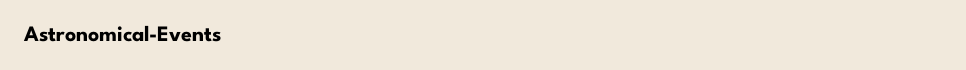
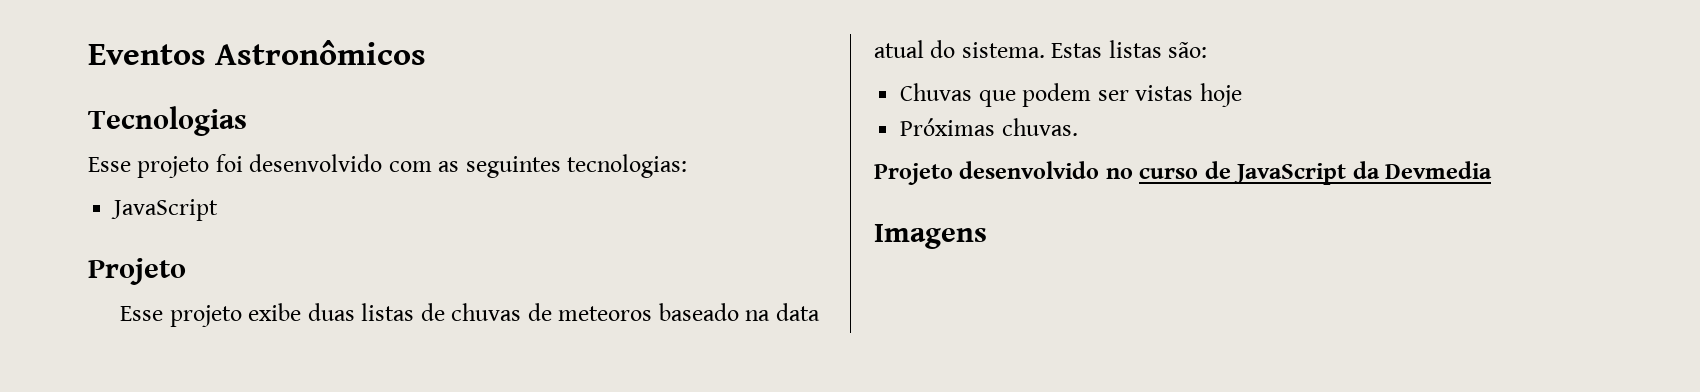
[23,25,221,42] Astronomical-Events -> [88,40,427,65] [88,106,247,136] [88,154,688,178] [111,199,219,221] [88,258,186,285] [120,303,820,327] [874,40,1208,58] [900,83,1242,107] [900,118,1078,136] [874,161,1493,185] [874,224,987,249] Eventos Astronômicos // Tecnologias // Esse projeto foi desenvolvido com as seguintes tecnologias: // JavaScript // Projeto // Esse projeto exibe duas listas de chuvas de meteoros baseado na data atual do sistema. Estas listas são: // Chuvas que podem ser vistas hoje // Próximas chuvas. // Projeto desenvolvido no curso de JavaScript da Devmedia // Imagens

